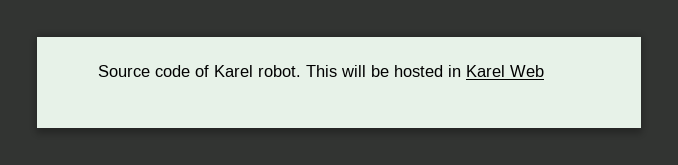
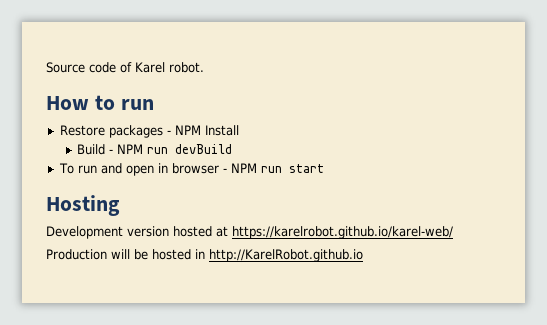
[306,65,337,77] This -> [46,95,154,110] [59,125,239,138] [76,144,232,155] [58,163,324,176] [46,195,120,216] [46,226,453,239] [46,249,107,260] // How to run // Restore packages - NPM Install // Build - NPM run devBuild // To run and open in browser - NPM run start // Hosting // Development version hosted at https://karelrobot.github.io/karel-web/ // Production
[466,65,544,77] Karel Web -> [209,249,363,262] http://KarelRobot.github.io

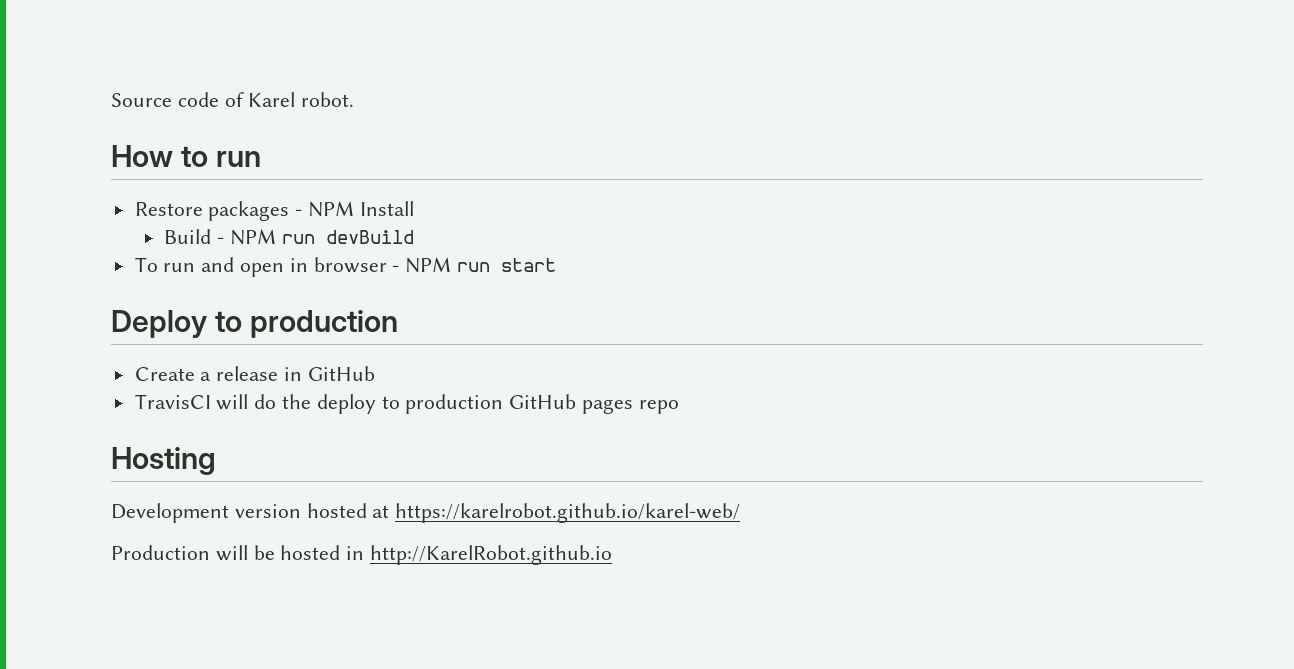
(324, 168) none -> [111,310,399,339] [134,366,375,381] [134,394,679,414] // Deploy to production // Create a release in GitHub // TravisCI will do the deploy to production GitHub pages repo

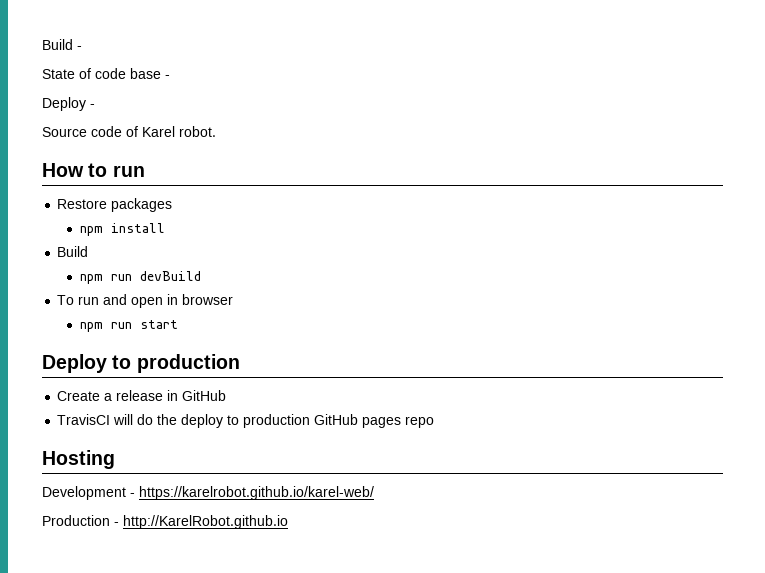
(111, 100) none -> [42,39,82,50] [42,68,170,79] [42,97,95,111] Build - // State of code base - // Deploy - //
[295,201,414,217] [164,229,276,245] - NPM Install // Build - NPM -> [79,223,165,236] [57,246,89,257] [79,274,103,284] // npm install // Build // npm
[392,257,452,273] - NPM -> [79,322,103,332] // npm
[234,503,390,518] version hosted at -> [130,493,135,497] -
[215,545,365,561] will be hosted in -> [114,522,119,526] -

